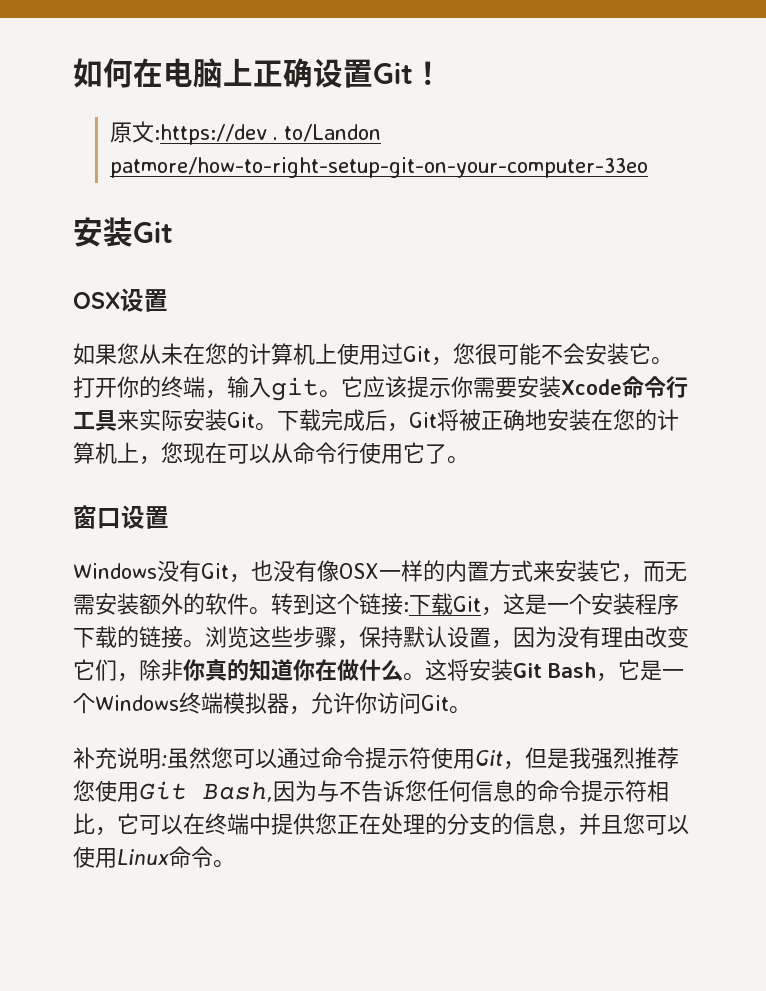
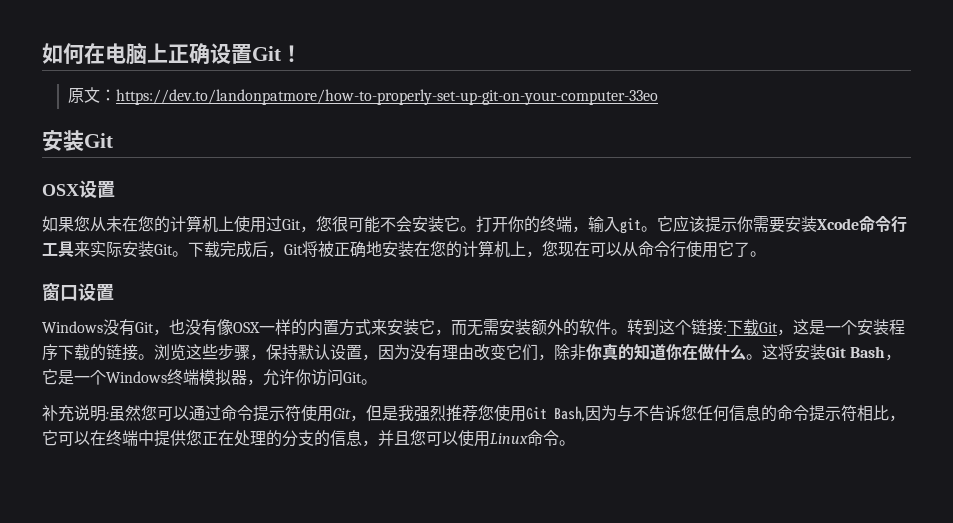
[153,124,381,145] [109,157,648,178] :https://dev . to/Landon patmore/how-to-right-setup-git-on-your-computer-33eo -> [99,89,658,105] ：https://dev.to/landonpatmore/how-to-properly-set-up-git-on-your-computer-33eo

